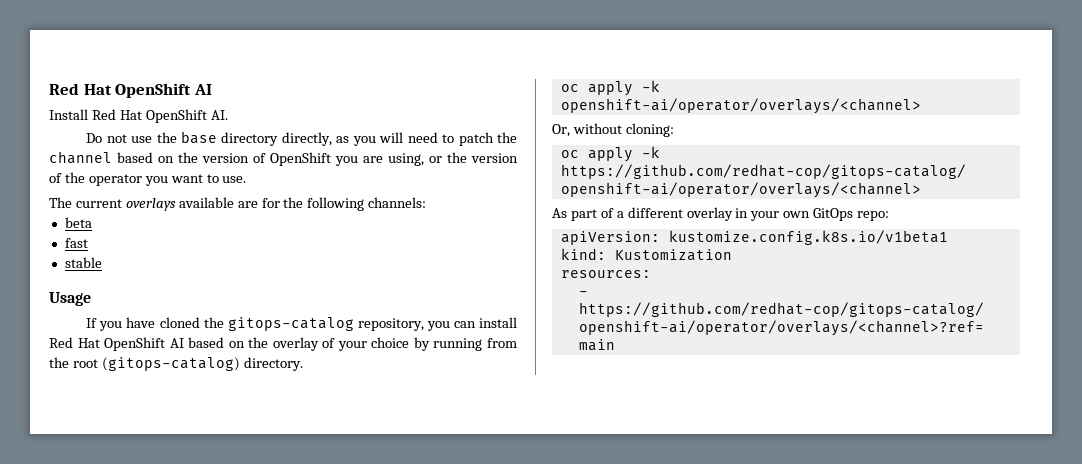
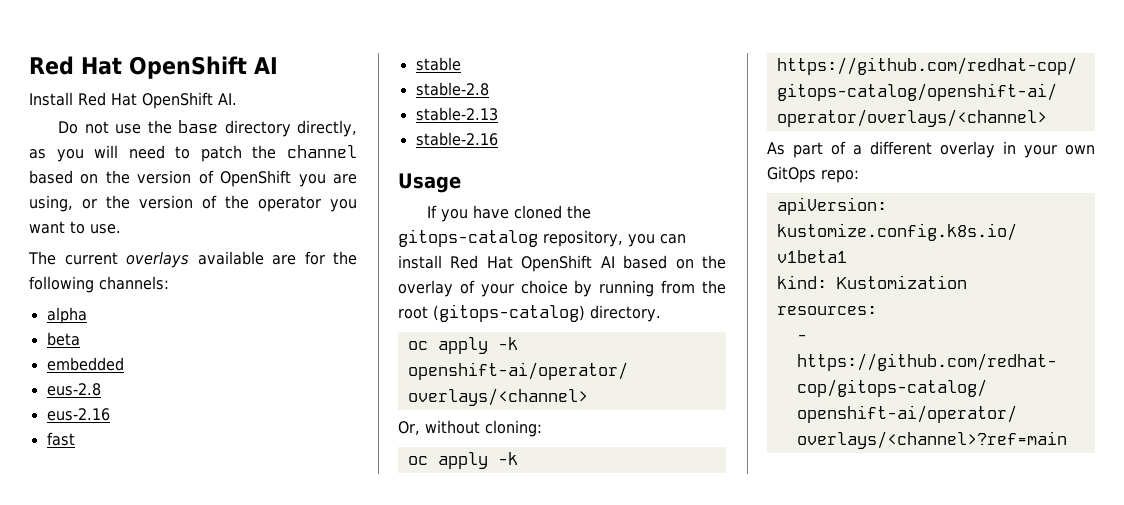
(427, 202) none -> [46,307,87,324] // alpha
(92, 222) none -> [46,357,124,371] [46,383,101,396] [46,408,110,421] // embedded // eus-2.8 // eus-2.16
(102, 262) none -> [415,82,489,96] [415,107,498,121] [415,132,498,146] // stable-2.8 // stable-2.13 // stable-2.16

